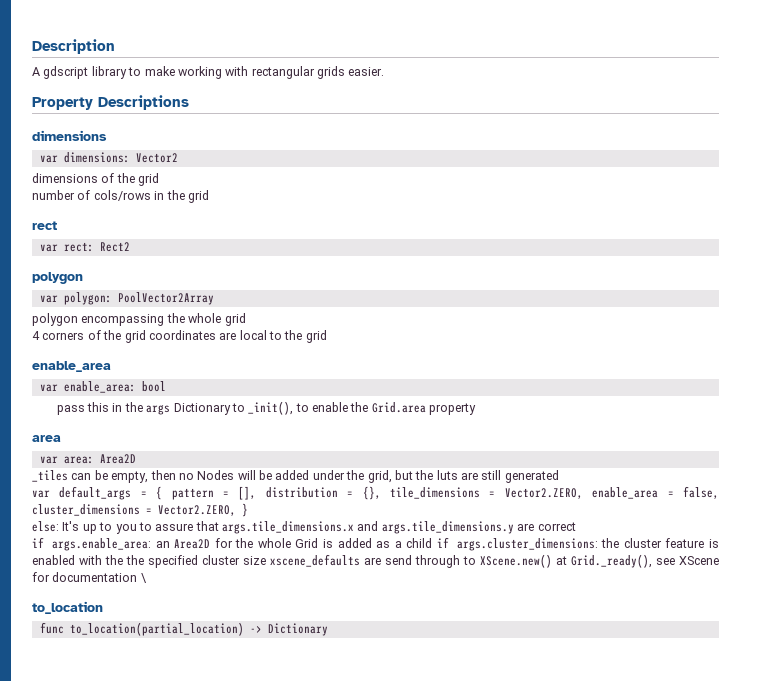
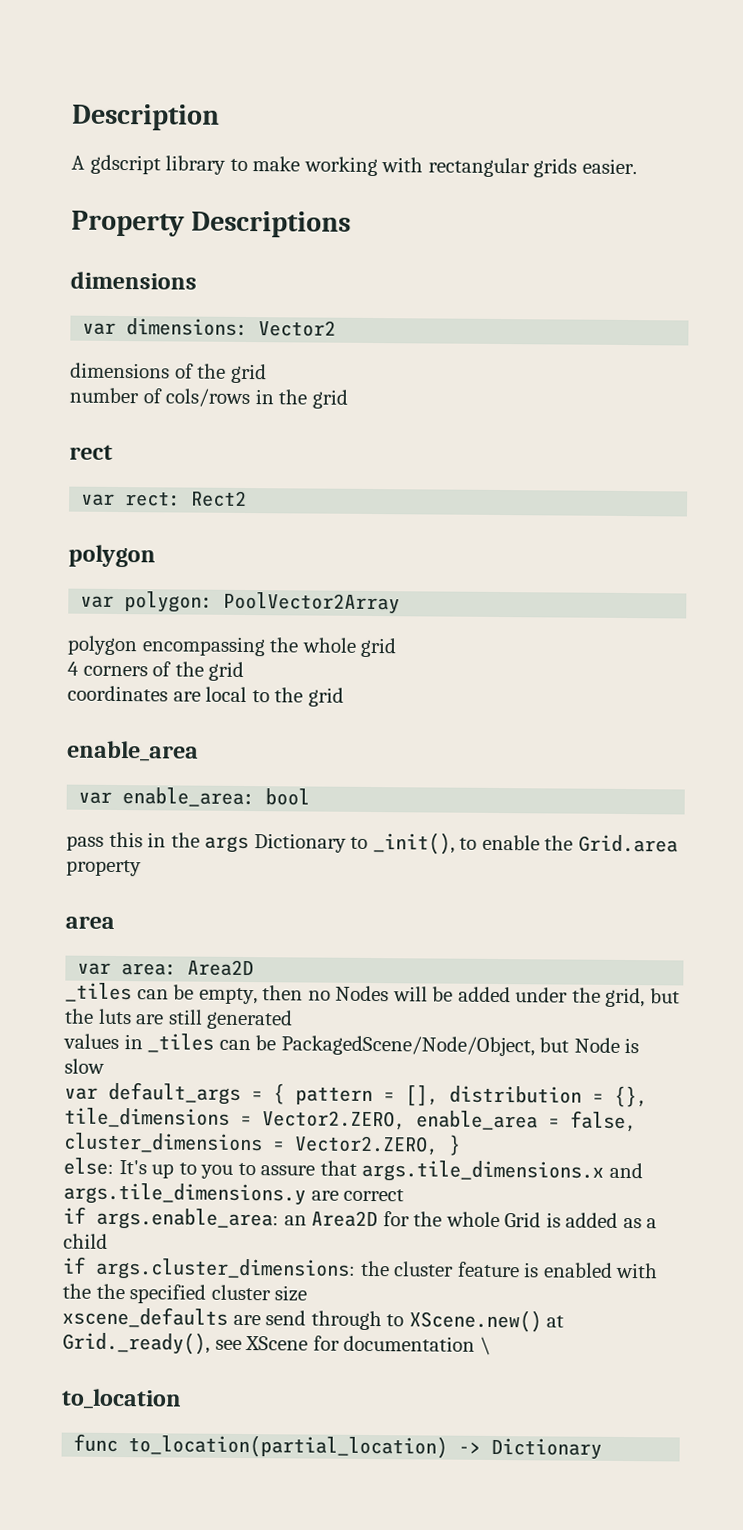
(146, 336) none -> (245, 671) //
(559, 476) none -> [63,1033,640,1057] [64,1058,105,1074] // values in _tiles can be PackagedScene/Node/Object, but Node is slow
(433, 543) none -> (108, 1241) //
(266, 560) none -> (308, 1293) //

